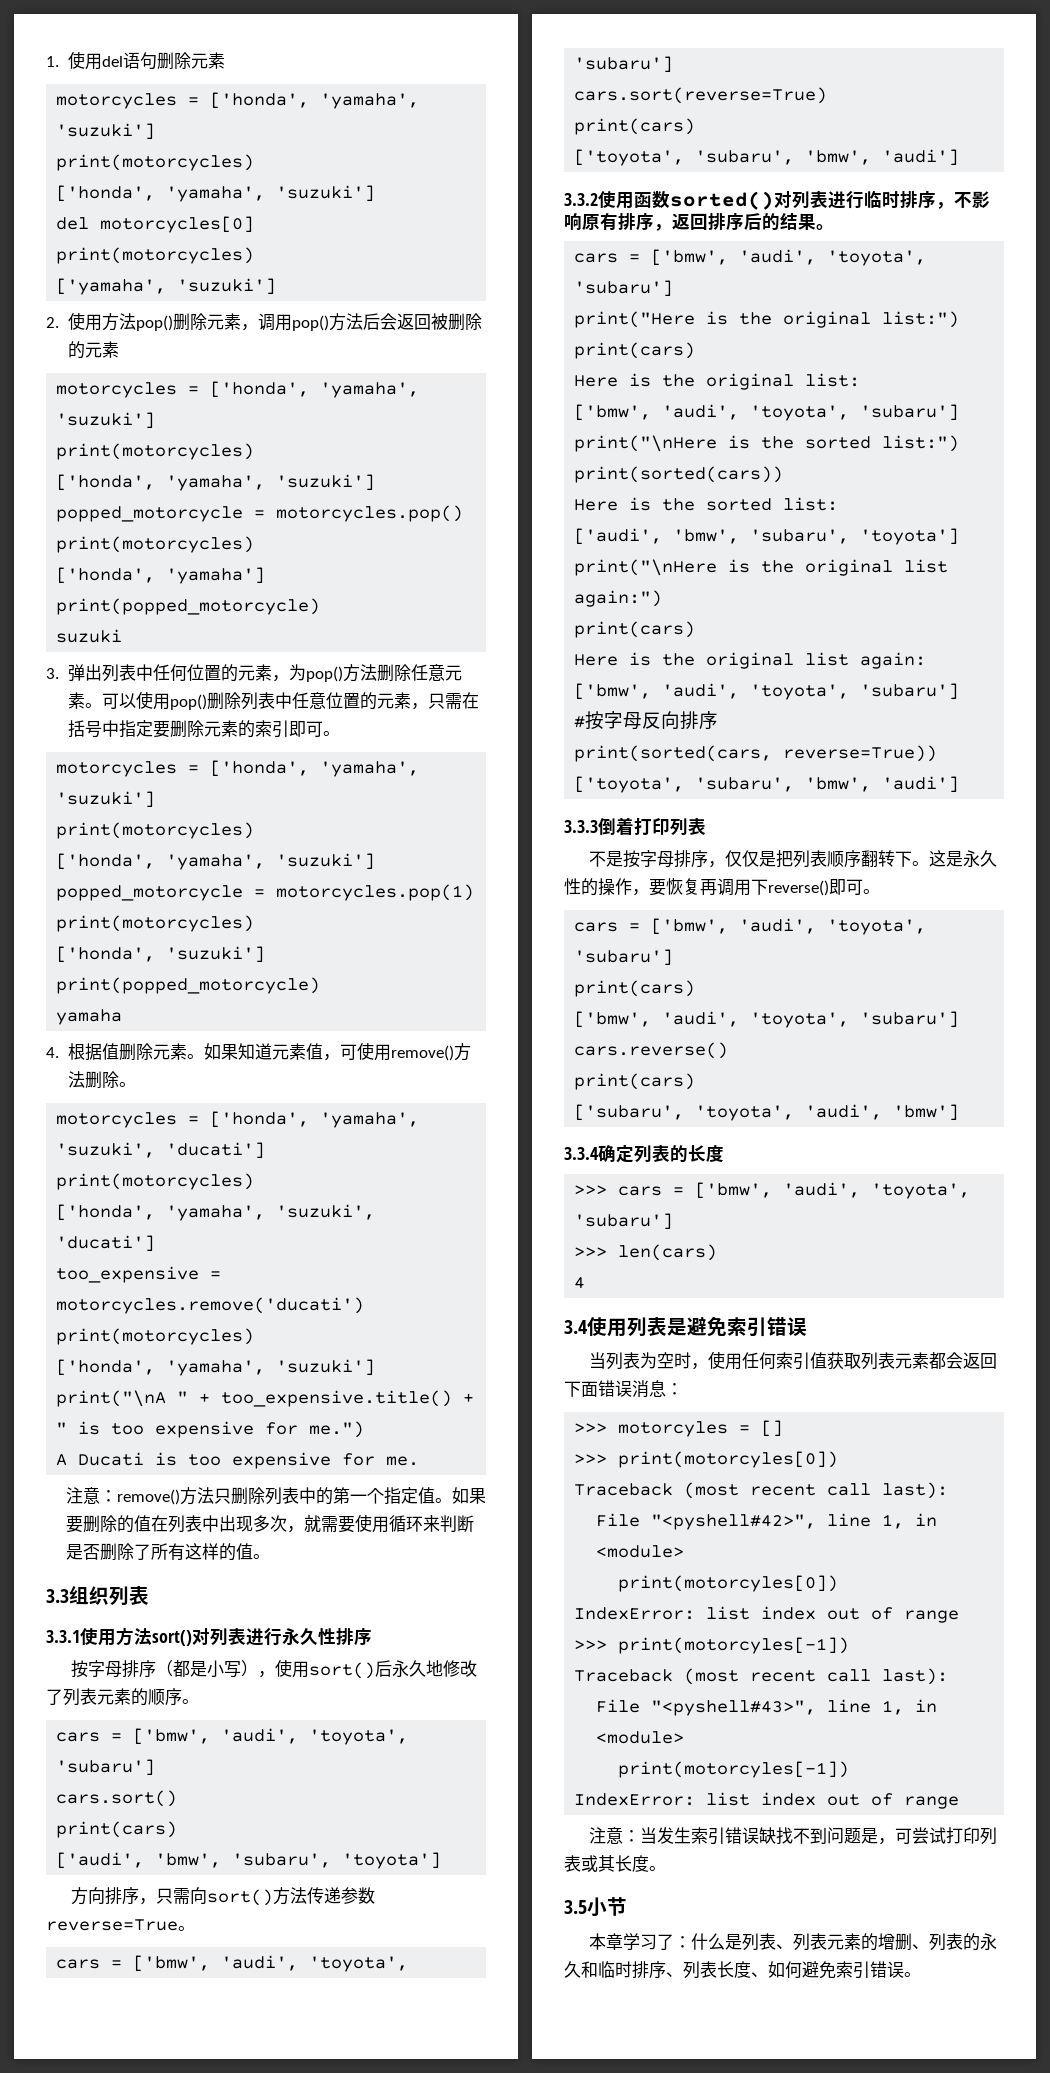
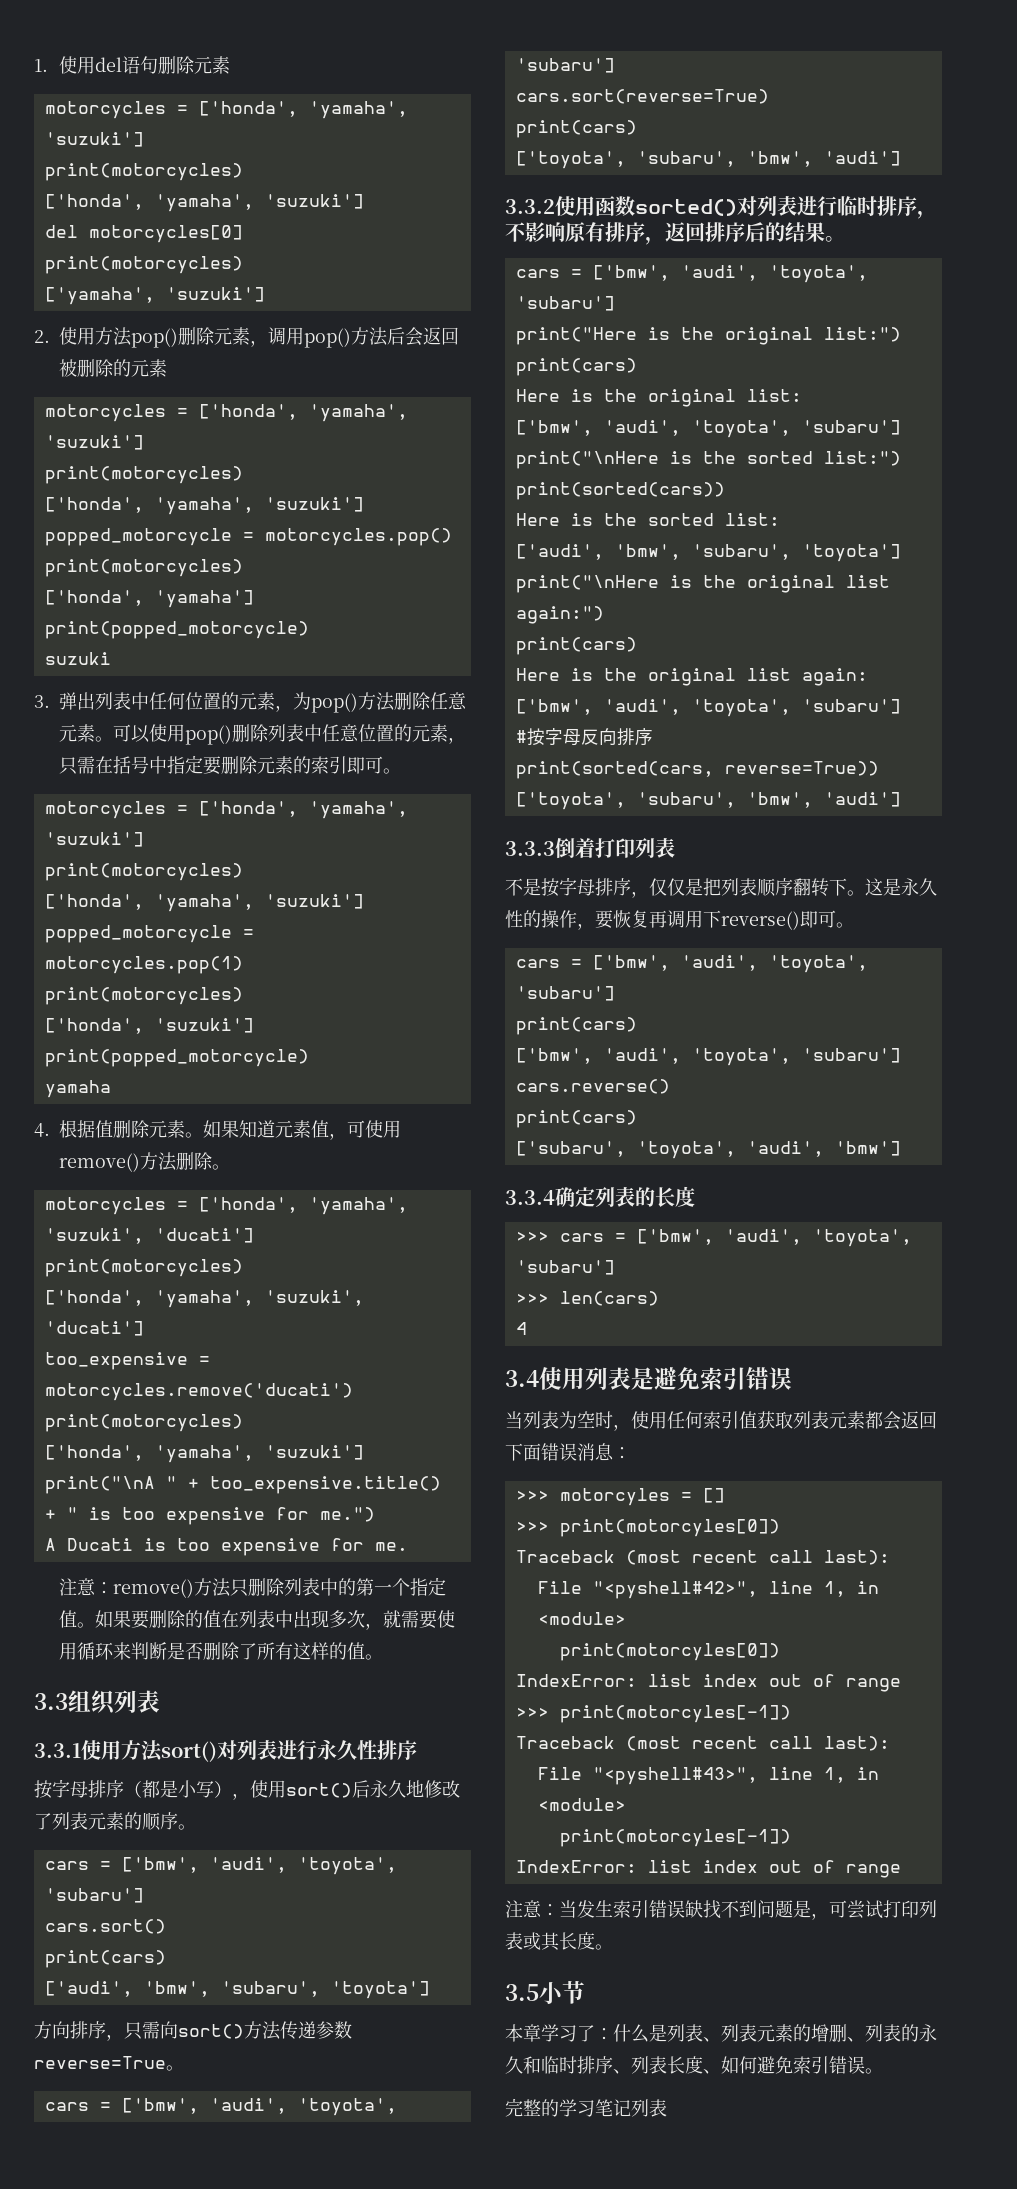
(921, 1974) none -> [505,2098,667,2117] // 完整的学习笔记列表

